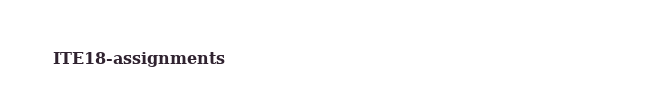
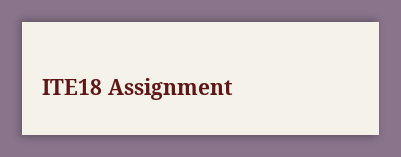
[53,52,225,67] ITE18-assignments -> [42,78,233,100] ITE18 Assignment

